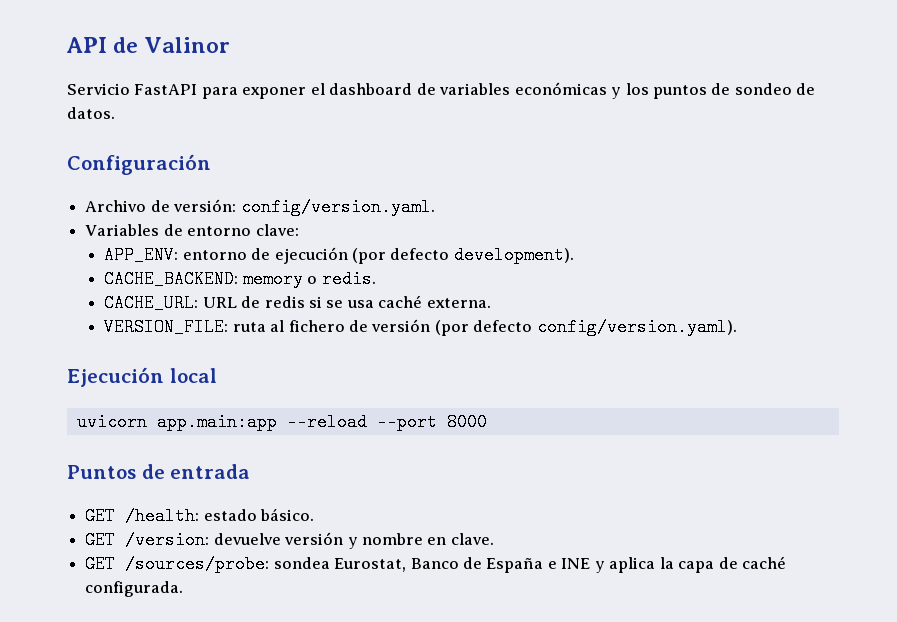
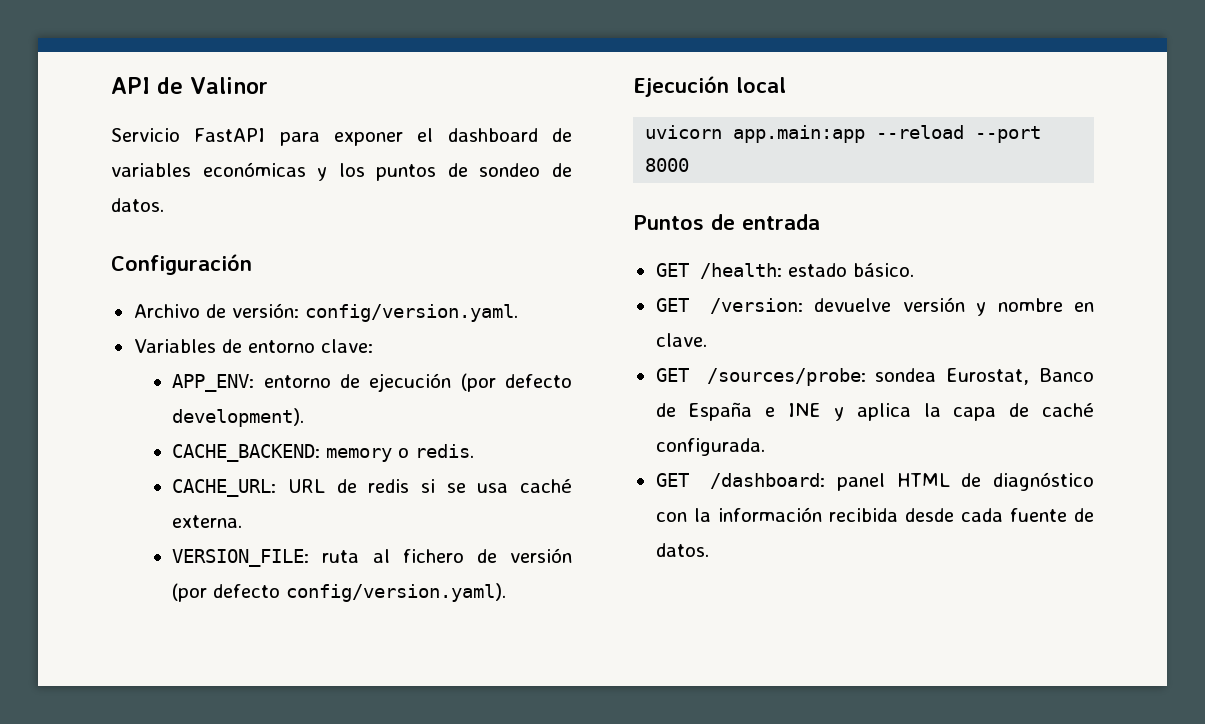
(184, 589) none -> [655,472,1094,491] [655,507,1094,522] [655,543,709,557] // GET /dashboard: panel HTML de diagnóstico con la información recibida desde cada fuente de datos.

